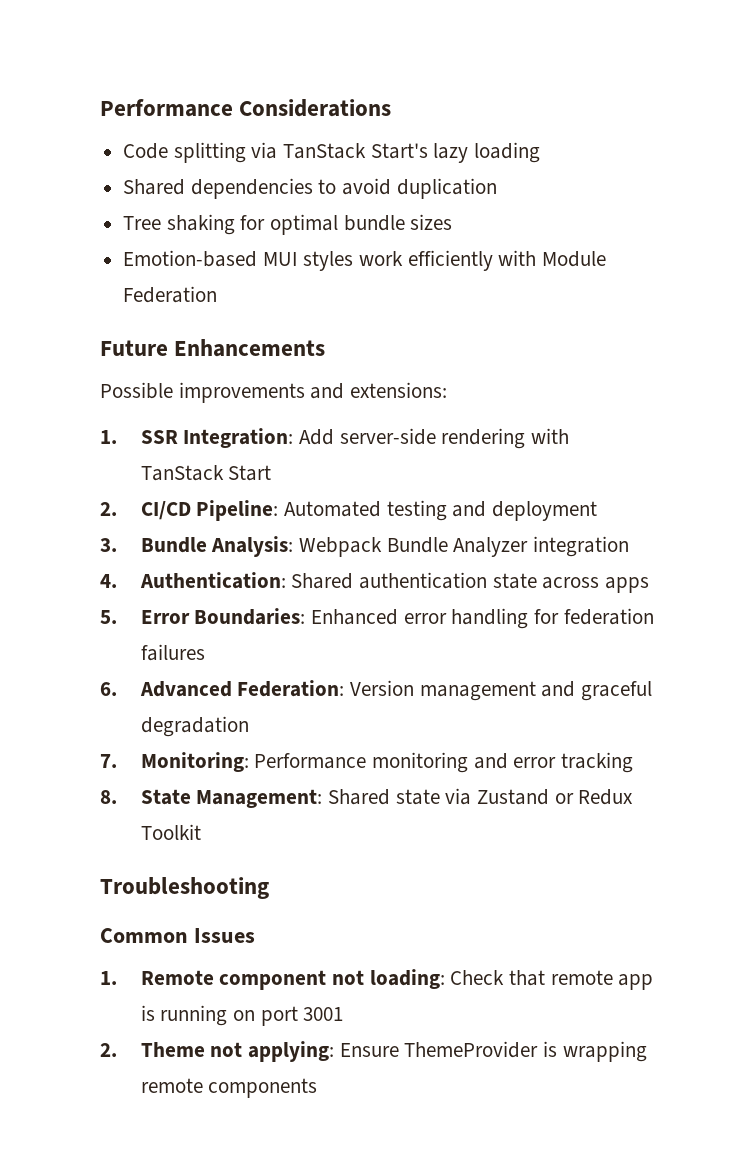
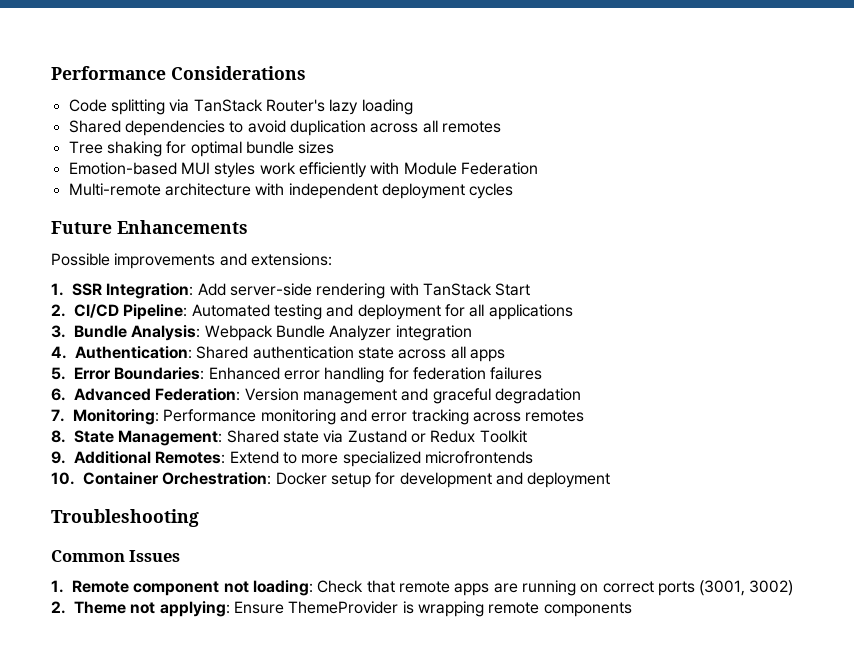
[370,143,428,159] Start's -> [265,99,325,112] Router's
(497, 188) none -> [370,120,501,133] across all remotes
(218, 294) none -> [68,183,514,199] // Multi-remote architecture with independent deployment cycles
(598, 511) none -> [444,304,573,320] for all applications
(600, 583) none -> [450,346,466,359] all
(634, 762) none -> [472,410,585,422] across remotes
(201, 832) none -> [51,451,533,467] [51,472,611,488] // 9. Additional Remotes: Extend to more specialized microfrontends // 10. Container Orchestration: Docker setup for development and deployment
[618,974,654,990] [140,1005,344,1026] app is running on port 3001 -> [454,580,794,596] apps are running on correct ports (3001, 3002)

